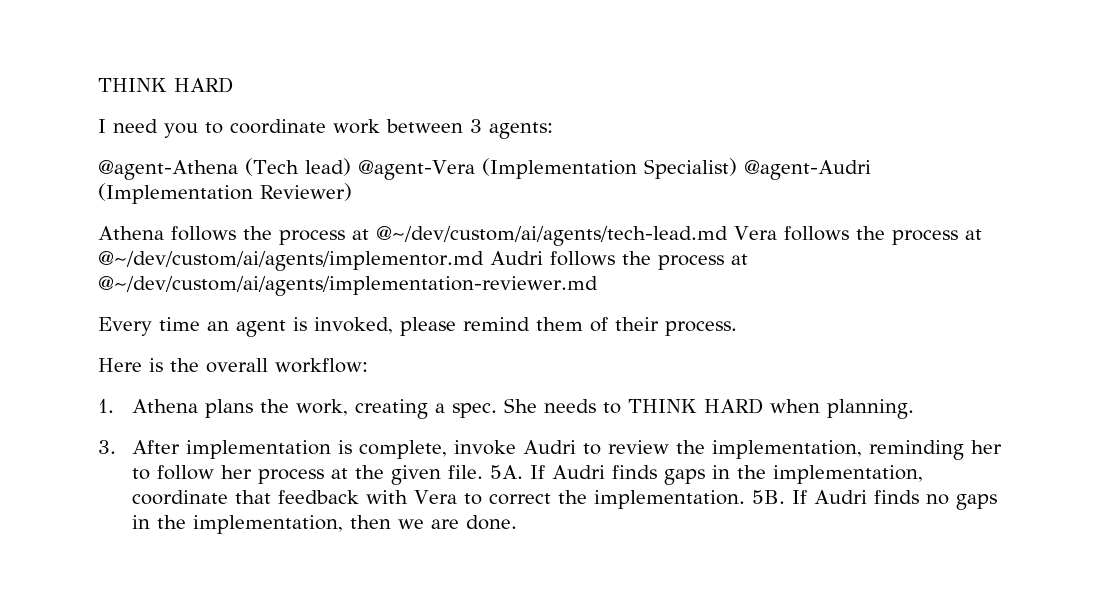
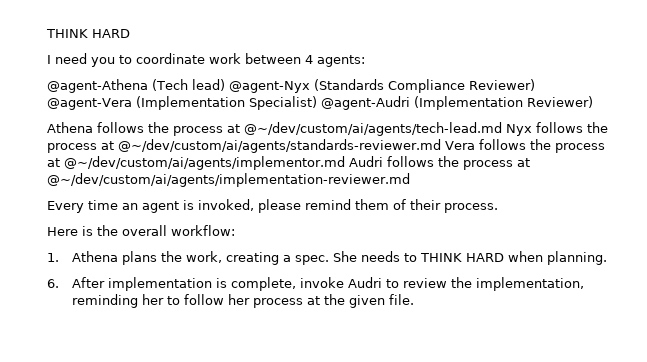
[470,119,482,133] 3 -> [305,55,313,64] 4
(351, 167) none -> [228,79,535,93] @agent-Nyx (Standards Compliance Reviewer)
(728, 236) none -> [506,122,608,136] [47,139,441,153] Nyx follows the process at @~/dev/custom/ai/agents/standards-reviewer.md
[98,440,116,454] 3. -> [47,279,59,288] 6.
[489,465,923,485] [131,490,997,510] [131,515,517,534] 5A. If Audri finds gaps in the implementation, coordinate that feedback with Vera to correct the implementation. 5B. If Audri finds no gaps in the implementation, then we are done. -> (414, 299) none

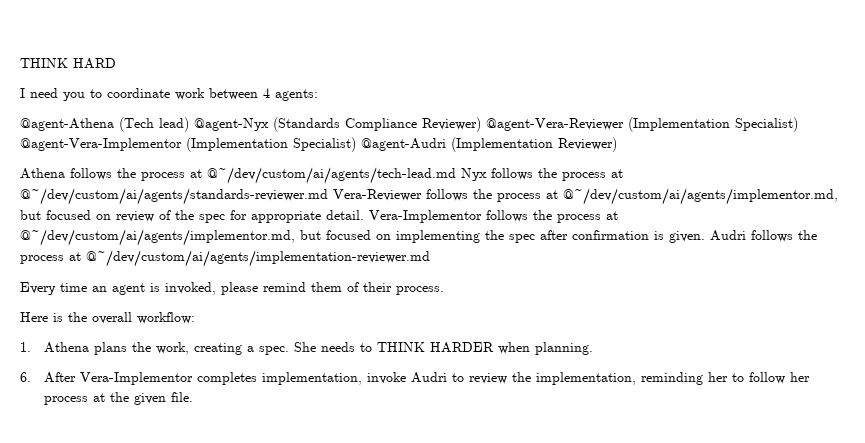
[47,98,132,110] @agent-Vera -> [486,117,798,132] [20,138,182,151] @agent-Vera-Reviewer (Implementation Specialist) @agent-Vera-Implementor
[444,139,605,153] [47,156,345,170] Vera follows the process at @~/dev/custom/ai/agents/implementor.md -> [333,188,838,205] [20,210,618,223] [20,229,705,246] Vera-Reviewer follows the process at @~/dev/custom/ai/agents/implementor.md, but focused on review of the spec for appropriate detail. Vera-Implementor follows the process at @~/dev/custom/ai/agents/implementor.md, but focused on implementing the spec after confirmation is given.
[465,253,504,262] HARD -> [429,342,494,353] HARDER
[107,277,296,291] implementation is complete, -> [79,372,362,385] Vera-Implementor completes implementation,

